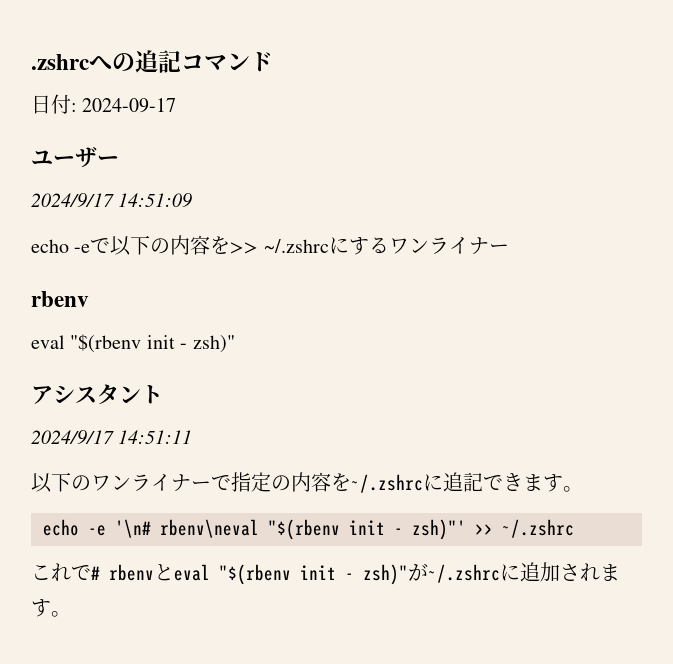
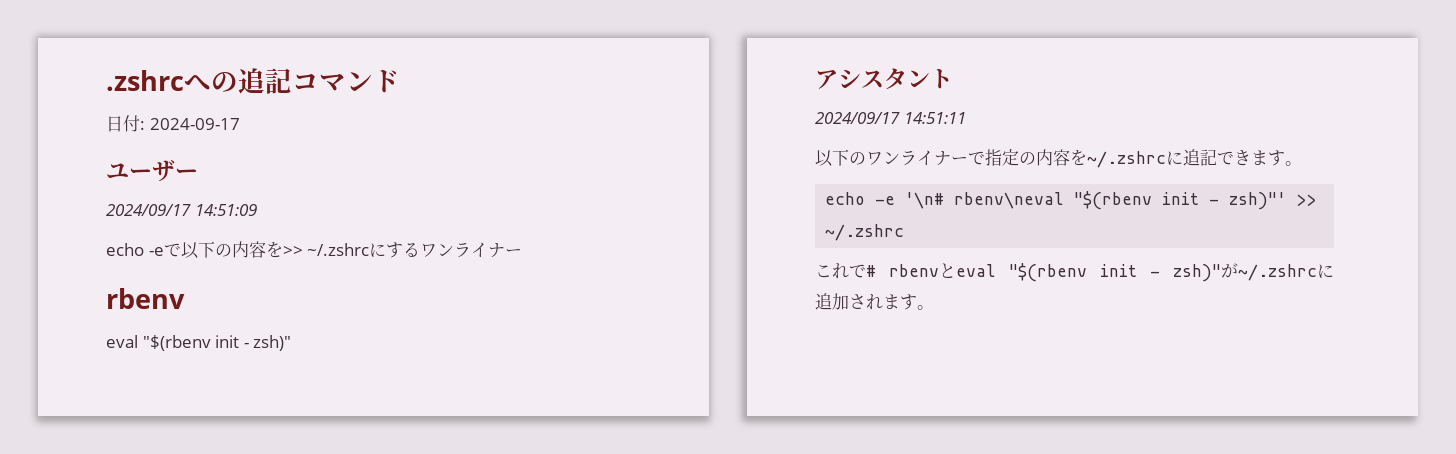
[31,193,114,207] 2024/9/17 -> [106,204,191,216] 2024/09/17
[31,430,114,444] 2024/9/17 -> [815,112,900,124] 2024/09/17

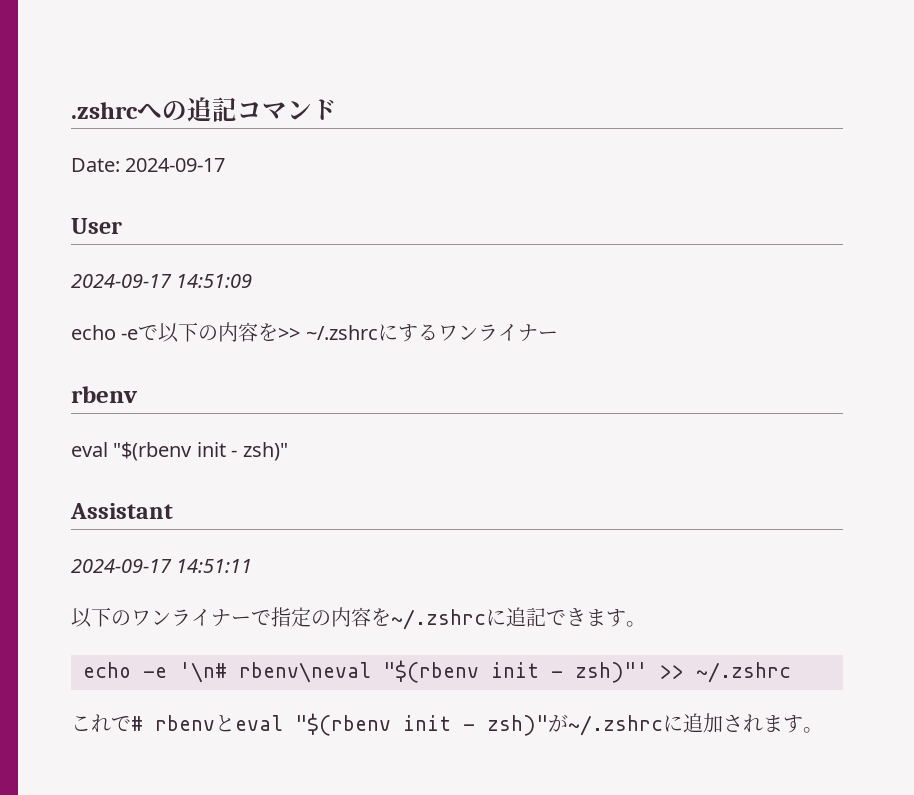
[106,115,145,132] 日付: -> [71,158,120,172] Date:
[106,160,198,182] [106,204,191,216] ユーザー // 2024/09/17 -> [71,218,122,234] [71,274,172,288] User // 2024-09-17
[815,68,953,90] [815,112,900,124] アシスタント // 2024/09/17 -> [70,503,173,519] [71,559,172,573] Assistant // 2024-09-17

